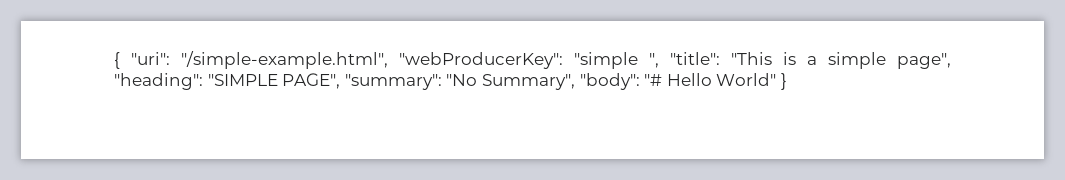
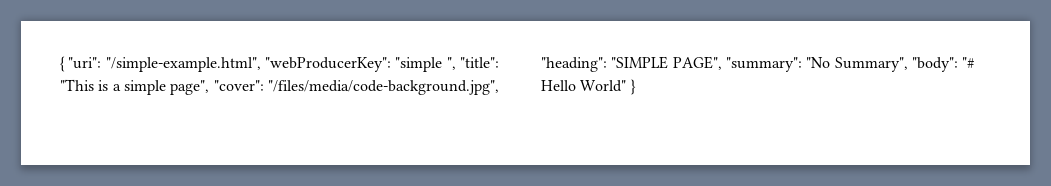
(951, 61) none -> [213,80,499,95] "cover": "/files/media/code-background.jpg",

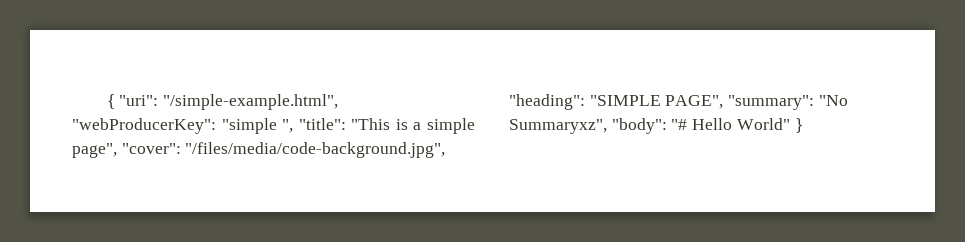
[834,57,908,72] Summary", -> [509,119,607,134] Summaryxz",

